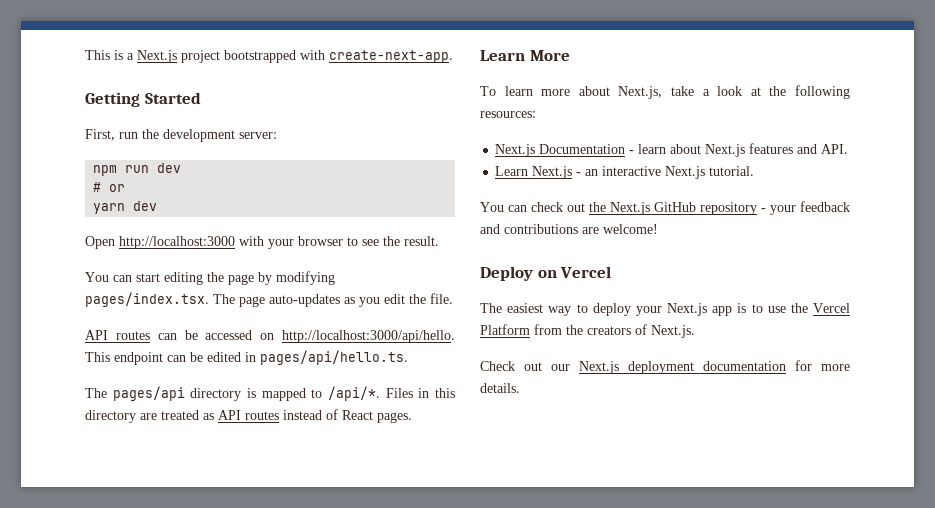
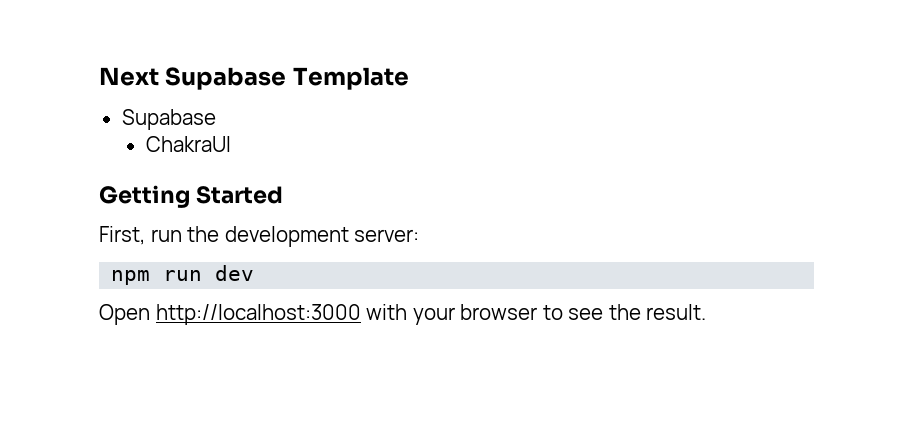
[85,50,453,63] This is a Next.js project bootstrapped with create-next-app. -> [99,67,409,90] [121,109,216,130] [145,136,231,152] Next Supabase Template // Supabase // ChakraUI
[93,182,126,192] [93,201,158,214] // # or // yarn dev -> (255, 273) none
[85,271,335,285] [85,292,453,307] [85,330,455,343] [85,350,408,365] [85,386,456,401] [85,409,412,423] [480,50,570,61] [480,85,850,99] [480,111,536,118] [495,143,849,157] [495,166,755,179] [480,201,850,215] [480,224,658,234] [480,266,612,281] [480,303,850,316] [480,324,695,338] [480,360,850,374] [480,383,520,393] // You can start editing the page by modifying pages/index.tsx. The page auto-updates as you edit the file. // API routes can be accessed on http://localhost:3000/api/hello. This endpoint can be edited in pages/api/hello.ts. // The pages/api directory is mapped to /api/*. Files in this directory are treated as API routes instead of React pages. // Learn More // To learn more about Next.js, take a look at the following resources: // Next.js Documentation - learn about Next.js features and API. // Learn Next.js - an interactive Next.js tutorial. // You can check out the Next.js GitHub repository - your feedback and contributions are welcome! // Deploy on Vercel // The easiest way to deploy your Next.js app is to use the Vercel Platform from the creators of Next.js. // Check out our Next.js deployment documentation for more details. -> (707, 312) none

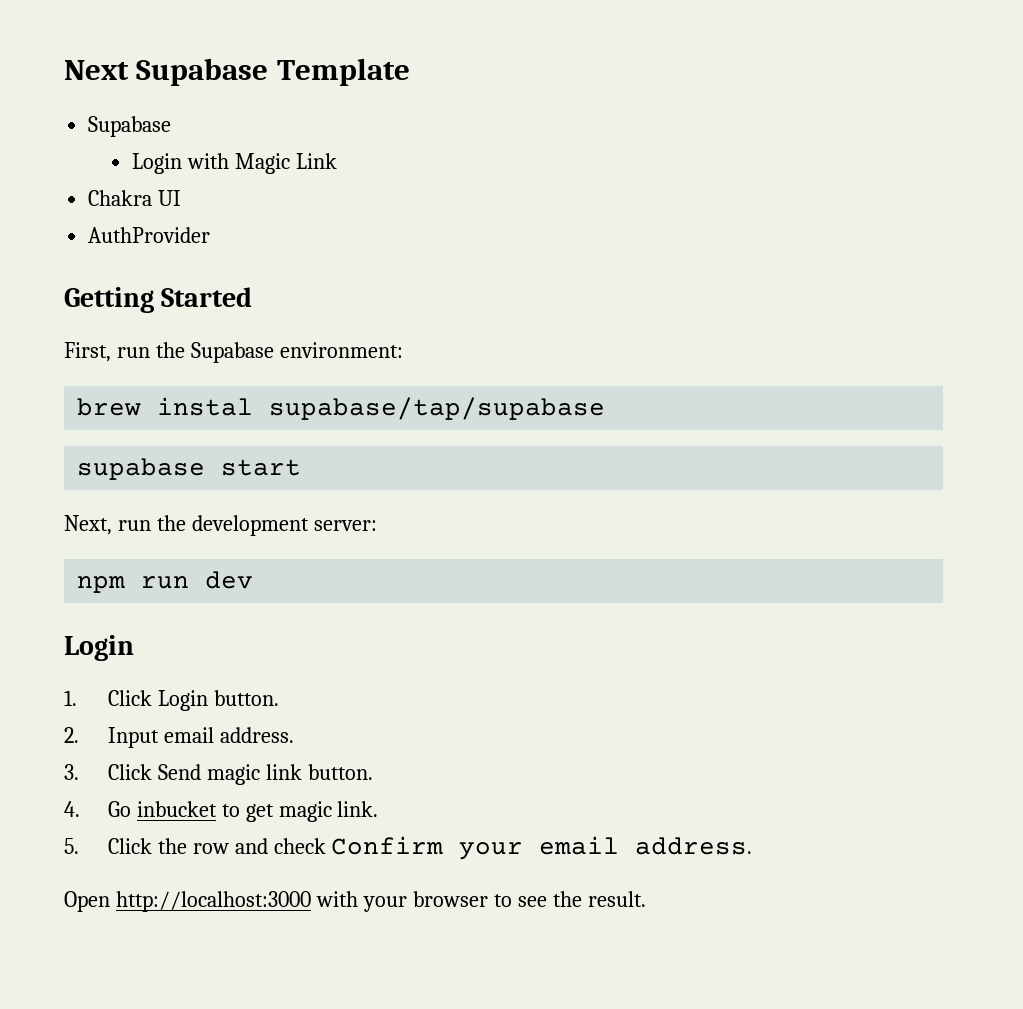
[145,136,231,152] ChakraUI -> [131,153,337,174] [88,190,182,206] [88,227,211,243] Login with Magic Link // Chakra UI // AuthProvider
(220, 234) none -> [190,342,403,363] [77,397,606,420] [77,458,302,480] [64,515,186,535] Supabase environment: // brew instal supabase/tap/supabase // supabase start // Next, run the
(255, 273) none -> [64,635,134,661] [64,690,279,711] [64,727,294,748] [64,764,373,785] [64,801,379,822] [64,836,753,860] // Login // 1. Click Login button. // 2. Input email address. // 3. Click Send magic link button. // 4. Go inbucket to get magic link. // 5. Click the row and check Confirm your email address.

